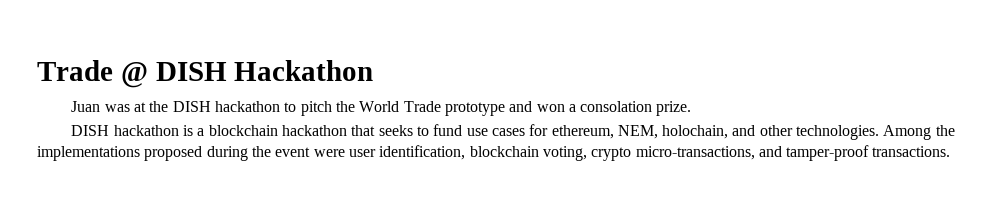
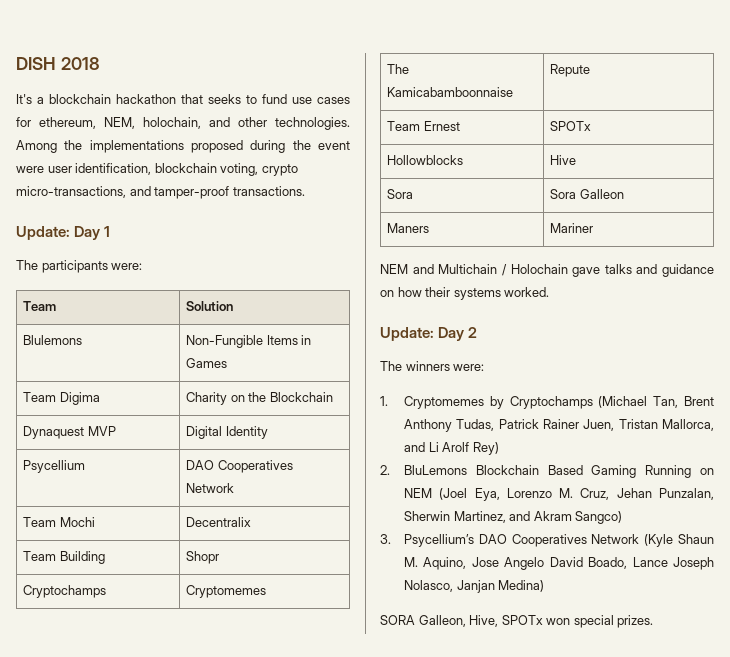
[37,60,374,88] [71,101,692,116] [71,125,194,136] Trade @ DISH Hackathon // Juan was at the DISH hackathon to pitch the World Trade prototype and won a consolation prize. // DISH hackathon is -> [16,57,100,70] [16,94,32,104] DISH 2018 // It's
(951, 151) none -> [16,226,111,240] [16,260,143,273] [23,301,57,311] [186,301,234,311] [23,335,83,345] [186,335,312,348] [186,358,228,368] [23,392,100,405] [186,392,333,405] [23,426,116,439] [186,426,268,439] [23,460,86,473] [186,460,293,473] [186,483,235,493] [23,517,95,527] [186,517,252,527] [23,551,105,564] [186,551,220,564] [23,585,107,598] [186,585,267,598] [387,64,410,74] [387,87,514,97] [550,64,591,77] [387,121,460,131] [550,121,592,131] [387,155,464,165] [550,155,577,165] [387,189,414,199] [550,189,624,199] [387,223,430,233] [550,223,594,233] [380,264,714,277] [380,287,550,300] [380,327,478,341] [380,361,485,371] [380,396,714,409] [404,419,714,432] [404,442,499,455] [380,465,714,478] [404,488,714,501] [404,511,623,524] [380,534,714,547] [404,557,714,570] [404,580,545,593] [380,615,654,628] // Update: Day 1 // The participants were: // Team | Solution // Blulemons | Non-Fungible Items in Games // Team Digima | Charity on the Blockchain // Dynaquest MVP | Digital Identity // Psycellium | DAO Cooperatives Network // Team Mochi | Decentralix // Team Building | Shopr // Cryptochamps | Cryptomemes // The Kamicabamboonnaise | Repute // Team Ernest | SPOTx // Hollowblocks | Hive // Sora | Sora Galleon // Maners | Mariner // NEM and Multichain / Holochain gave talks and guidance on how their systems worked. // Update: Day 2 // The winners were: // 1. Cryptomemes by Cryptochamps (Michael Tan, Brent Anthony Tudas, Patrick Rainer Juen, Tristan Mallorca, and Li Arolf Rey) // 2. BluLemons Blockchain Based Gaming Running on NEM (Joel Eya, Lorenzo M. Cruz, Jehan Punzalan, Sherwin Martinez, and Akram Sangco) // 3. Psycellium’s DAO Cooperatives Network (Kyle Shaun M. Aquino, Jose Angelo David Boado, Lance Joseph Nolasco, Janjan Medina) // SORA Galleon, Hive, SPOTx won special prizes.

